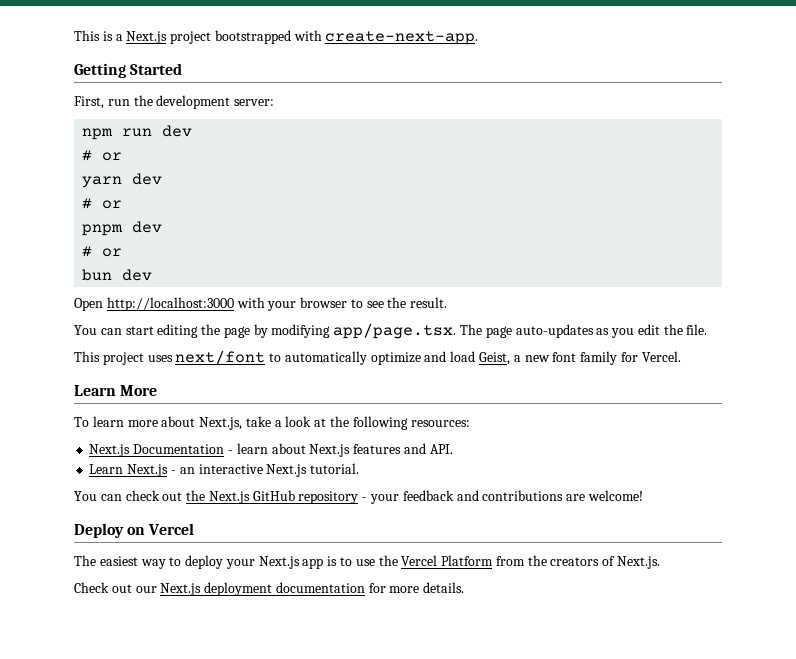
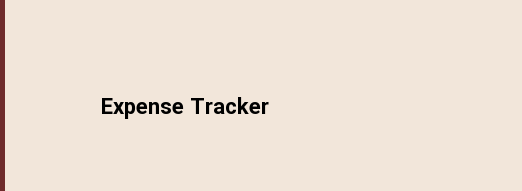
[74,30,479,45] [74,63,183,78] [74,95,275,109] [82,125,193,140] [82,150,123,161] [82,173,163,188] [82,198,123,209] [82,221,163,236] [82,246,123,257] [82,269,153,281] [74,297,448,311] [74,323,708,339] [74,350,681,365] [74,385,158,396] [74,416,470,430] [89,443,453,457] [89,463,360,477] [74,490,643,504] [74,523,195,538] [74,555,661,569] [74,582,465,596] This is a Next.js project bootstrapped with create-next-app. // Getting Started // First, run the development server: // npm run dev // # or // yarn dev // # or // pnpm dev // # or // bun dev // Open http://localhost:3000 with your browser to see the result. // You can start editing the page by modifying app/page.tsx. The page auto-updates as you edit the file. // This project uses next/font to automatically optimize and load Geist, a new font family for Vercel. // Learn More // To learn more about Next.js, take a look at the following resources: // Next.js Documentation - learn about Next.js features and API. // Learn Next.js - an interactive Next.js tutorial. // You can check out the Next.js GitHub repository - your feedback and contributions are welcome! // Deploy on Vercel // The easiest way to deploy your Next.js app is to use the Vercel Platform from the creators of Next.js. // Check out our Next.js deployment documentation for more details. -> [101,97,269,119] Expense Tracker

